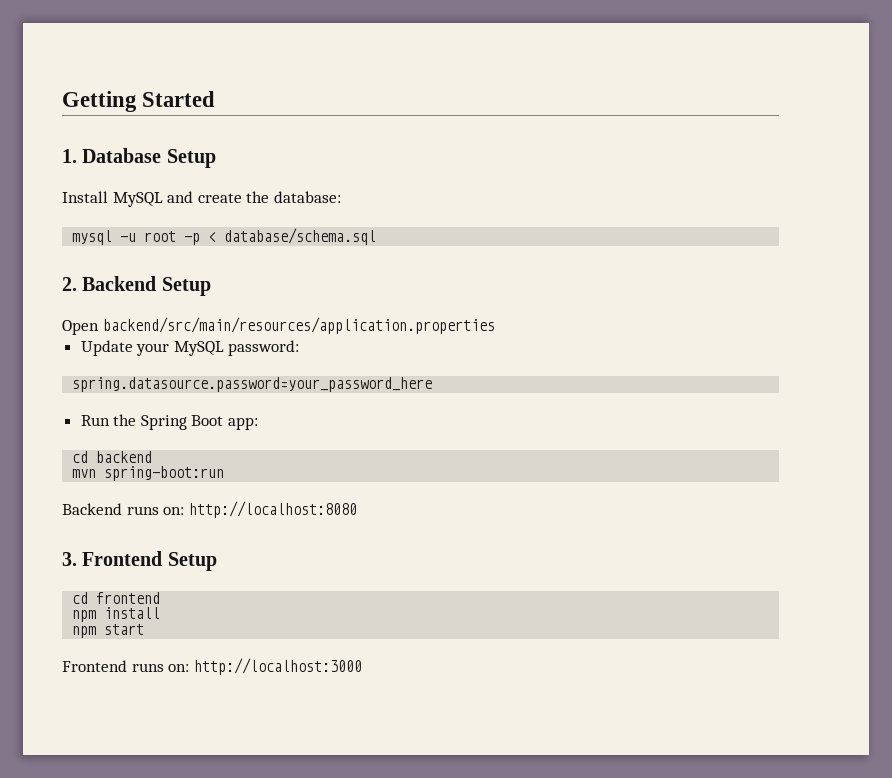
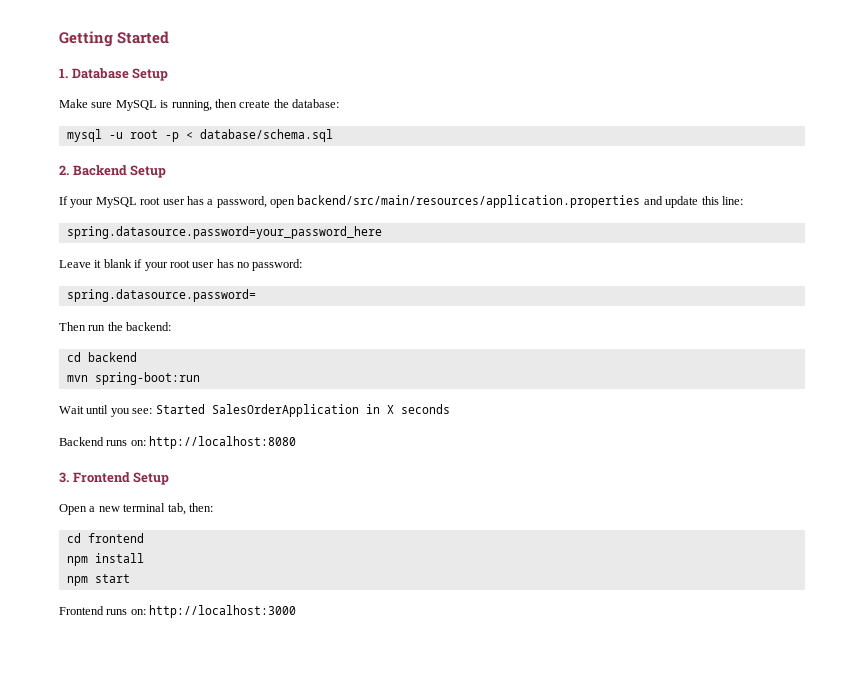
[62,191,194,207] Install MySQL and -> [59,99,237,111] Make sure MySQL is running, then
[62,317,495,335] [80,340,300,356] [72,377,433,392] [80,414,259,430] [72,451,153,463] [72,466,225,481] Open backend/src/main/resources/application.properties // Update your MySQL password: // spring.datasource.password=your_password_here // Run the Spring Boot app: // cd backend // mvn spring-boot:run -> [59,195,743,208] [66,226,382,239] [59,259,303,271] [66,289,256,302] [59,322,172,331] [66,352,137,362] [66,372,200,385] [59,404,450,417] If your MySQL root user has a password, open backend/src/main/resources/application.properties and update this line: // spring.datasource.password=your_password_here // Leave it blank if your root user has no password: // spring.datasource.password= // Then run the backend: // cd backend // mvn spring-boot:run // Wait until you see: Started SalesOrderApplication in X seconds
(217, 561) none -> [59,503,213,515] // Open a new terminal tab, then:

